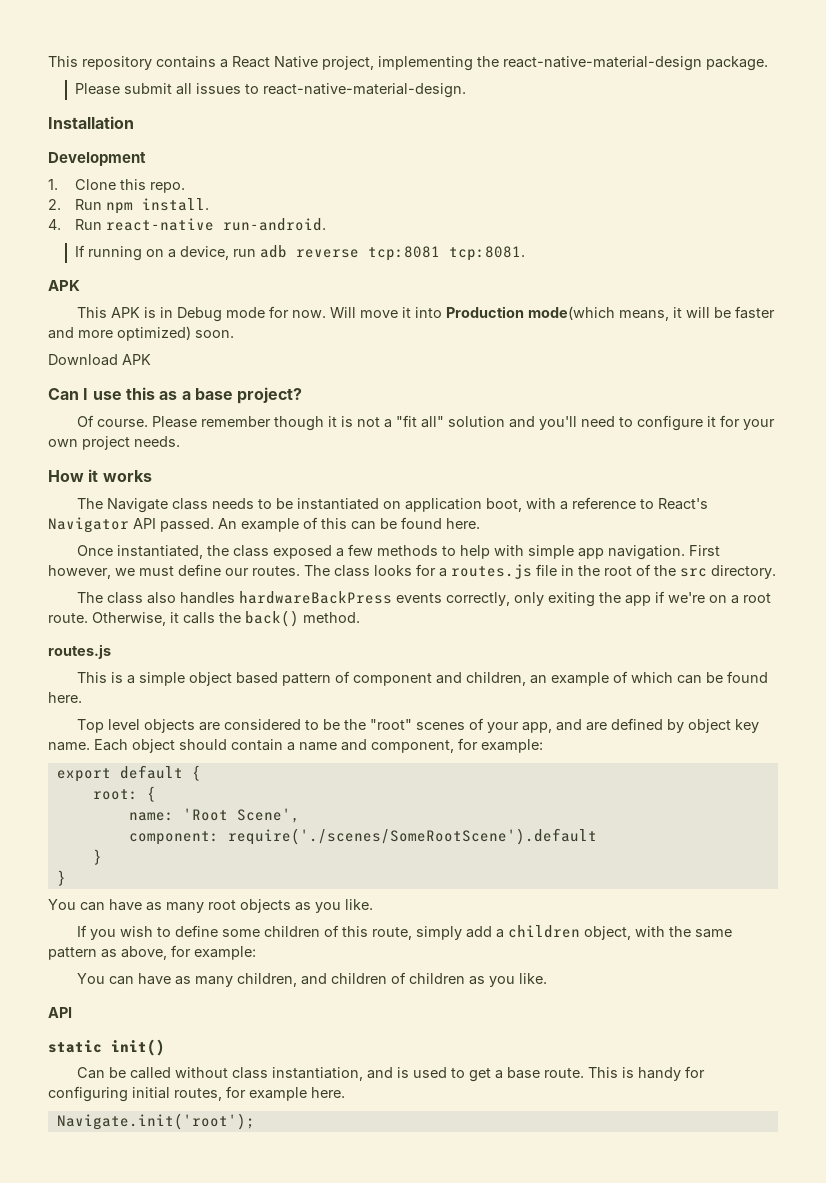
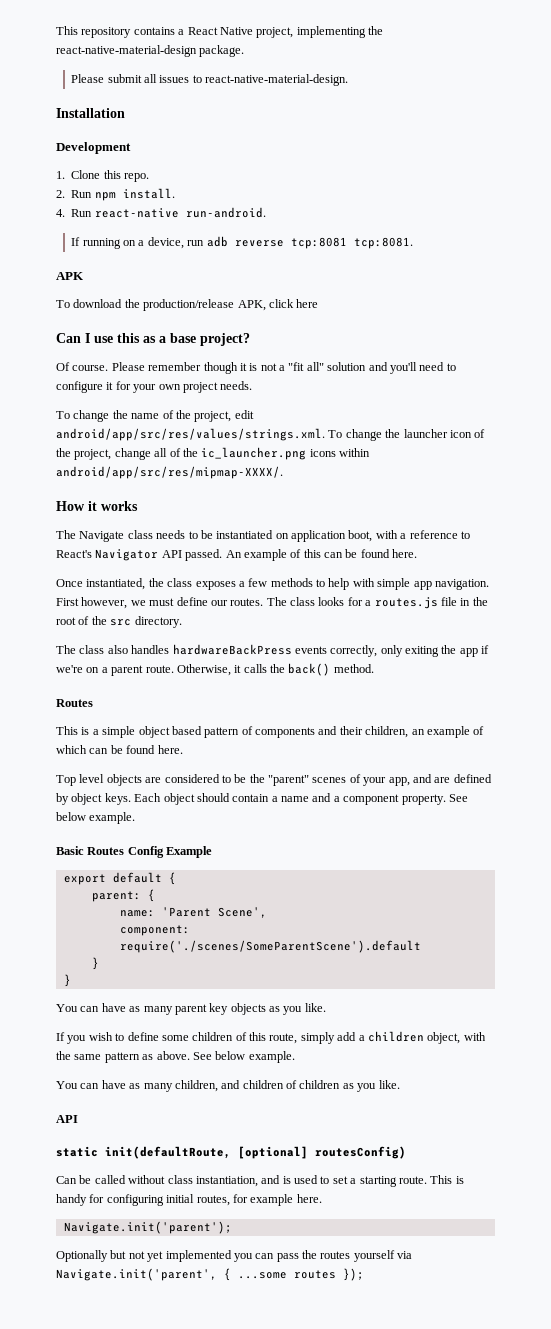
[76,306,775,322] [48,326,234,341] [48,354,151,366] This APK is in Debug mode for now. Will move it into Production mode(which means, it will be faster and more optimized) soon. // Download APK -> [56,299,319,311] To download the production/release APK, click here
(180, 441) none -> [56,410,254,422] [56,428,486,441] [56,447,370,460] [56,466,283,479] // To change the name of the project, edit android/app/src/res/values/strings.xml. To change the launcher icon of the project, change all of the ic_launcher.png icons within android/app/src/res/mipmap-XXXX/.
[272,545,332,559] exposed -> [195,581,236,590] exposes
[742,593,771,603] root -> [111,665,144,676] parent
[48,644,111,659] routes.js -> [56,699,93,707] Routes
[352,672,462,686] component and -> [255,726,363,738] components and their
[369,719,412,730] "root" -> [268,775,309,786] "parent"
[734,719,759,733] [48,742,90,751] key name. -> [104,793,131,805] keys.
[371,738,543,753] component, for example: -> [333,794,468,805] [56,812,136,824] [56,846,213,858] a component property. See below example. // Basic Routes Config Example
[92,789,138,800] root: -> [91,891,141,902] parent:
[182,808,228,821] 'Root -> [161,907,211,917] 'Parent
[227,828,597,845] require('./scenes/SomeRootScene').default -> [119,940,421,953] require('./scenes/SomeParentScene').default
[208,900,236,910] root -> [174,1003,229,1015] parent key
[121,945,256,960] above, for example: -> [156,1051,295,1063] above. See below example.
[111,1039,165,1056] init() -> [105,1146,406,1159] init(defaultRoute, [optional] routesConfig)
[468,1067,540,1082] get a base -> [332,1176,397,1187] set a starting
[56,1113,255,1130] Navigate.init('root'); -> [63,1221,232,1234] [56,1250,413,1262] [56,1268,364,1281] Navigate.init('parent'); // Optionally but not yet implemented you can pass the routes yourself via Navigate.init('parent', { ...some routes });

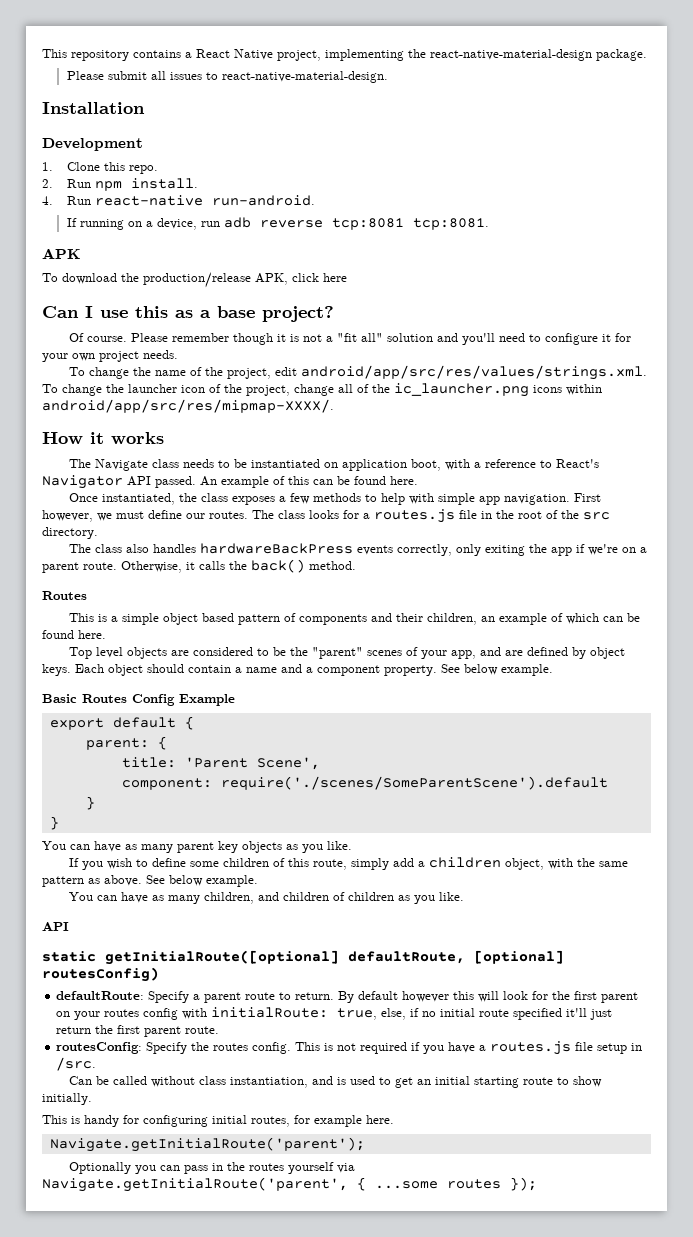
[119,910,155,917] name: -> [121,757,176,768] title:
[105,1146,231,1159] init(defaultRoute, -> [105,950,465,965] getInitialRoute([optional] defaultRoute,
(406, 1152) none -> [56,991,639,1003] [56,1007,613,1020] [56,1025,220,1037] [56,1041,643,1055] [56,1057,97,1071] // defaultRoute: Specify a parent route to return. By default however this will look for the first parent on your routes config with initialRoute: true, else, if no initial route specified it'll just return the first parent route. // routesConfig: Specify the routes config. This is not required if you have a routes.js file setup in /src.
[332,1176,427,1187] set a starting route. -> [394,1076,602,1088] [42,1093,92,1105] get an initial starting route to show initially. //
[63,1221,232,1234] Navigate.init('parent'); -> [49,1137,365,1152] Navigate.getInitialRoute('parent');
[110,1250,232,1262] but not yet implemented -> (131, 1168) none
(299, 1257) none -> [211,1163,223,1171] in
[56,1268,217,1281] Navigate.init('parent', -> [42,1177,348,1192] Navigate.getInitialRoute('parent',

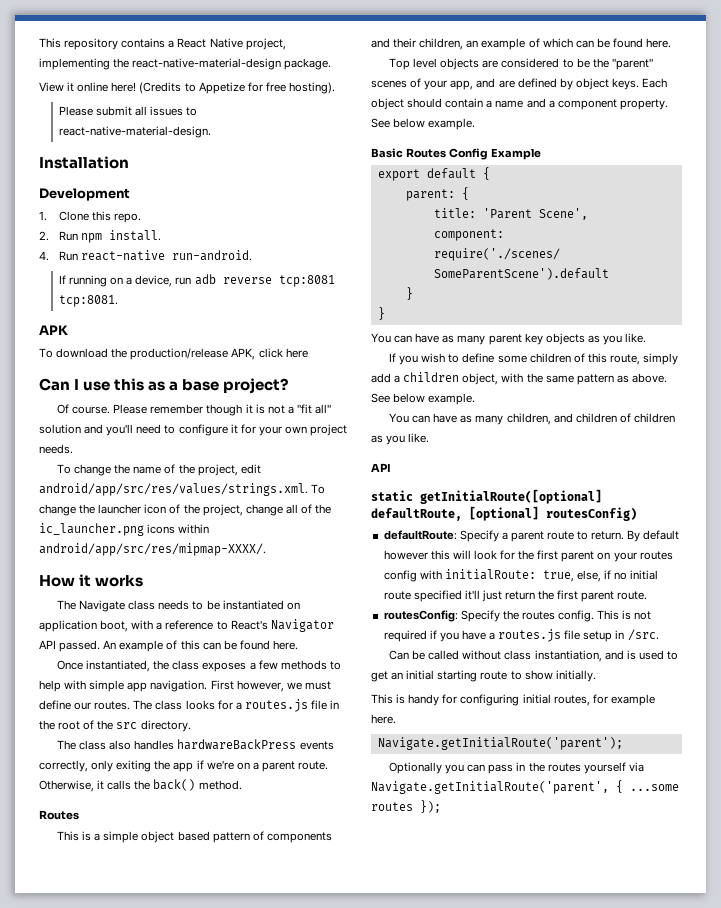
(647, 55) none -> [39,82,335,94] // View it online here! (Credits to Appetize for free hosting).

